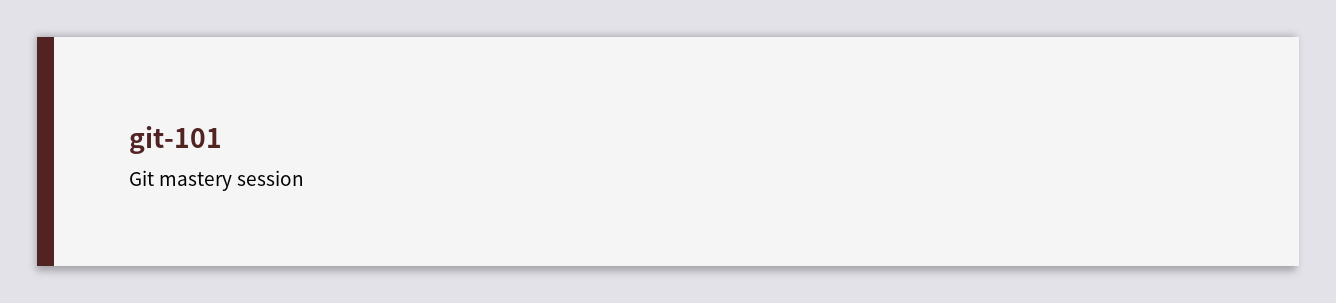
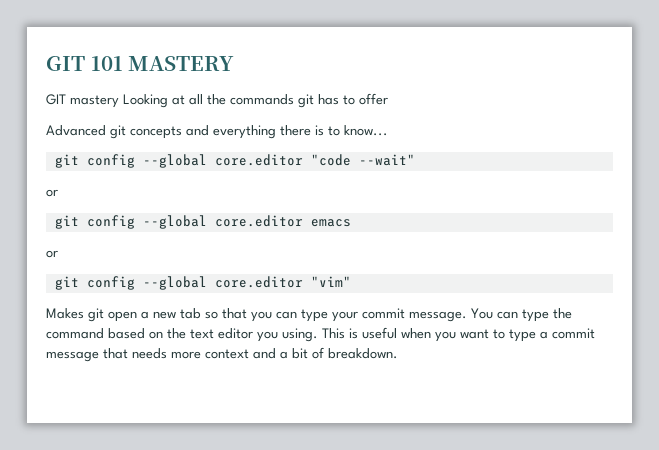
[129,126,222,154] [129,170,305,191] git-101 // Git mastery session -> [46,56,235,71] [46,93,388,108] [46,125,388,139] [54,154,415,168] [46,189,58,197] [54,215,351,229] [46,250,58,258] [54,276,351,290] [46,308,572,322] [46,327,595,342] [46,347,398,362] GIT 101 MASTERY // GIT mastery Looking at all the commands git has to offer // Advanced git concepts and everything there is to know... // git config --global core.editor "code --wait" // or // git config --global core.editor emacs // or // git config --global core.editor "vim" // Makes git open a new tab so that you can type your commit message. You can type the command based on the text editor you using. This is useful when you want to type a commit message that needs more context and a bit of breakdown.

